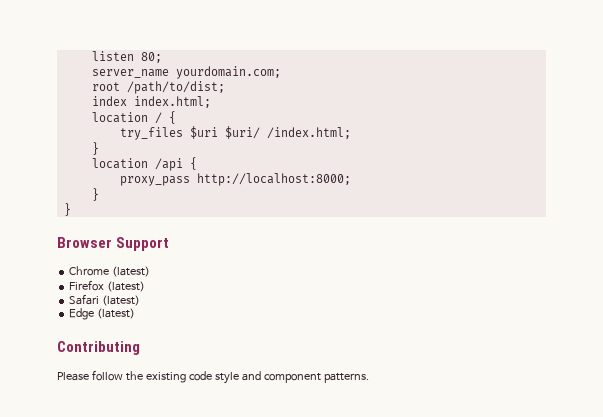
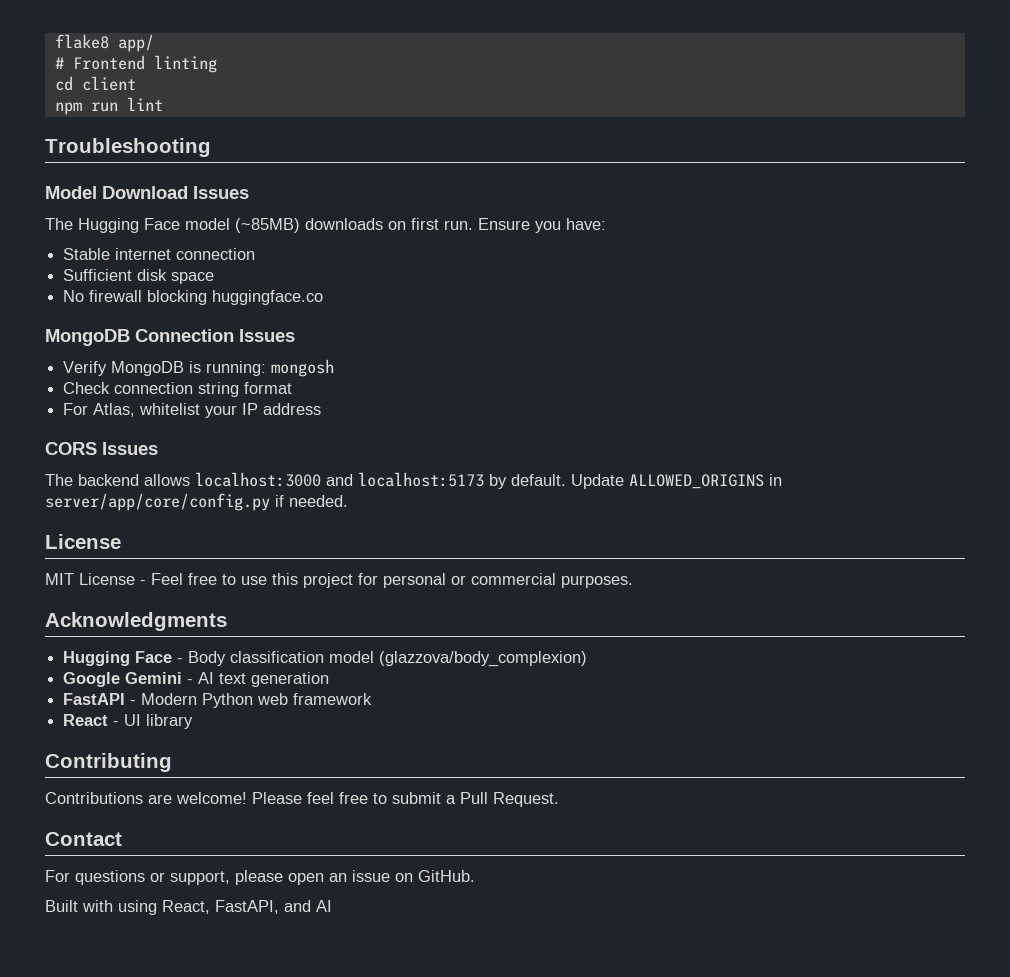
[91,51,162,63] [91,66,281,79] [91,81,225,94] [91,96,211,108] [91,111,176,124] [119,126,351,140] [91,142,99,155] [91,157,197,171] [119,173,351,186] [91,188,99,201] [63,203,71,216] [57,237,170,251] [69,266,151,277] [69,280,146,292] [69,294,141,306] [69,308,136,320] [57,341,140,355] [57,370,369,384] listen 80; // server_name yourdomain.com; // root /path/to/dist; // index index.html; // location / { // try_files $uri $uri/ /index.html; // } // location /api { // proxy_pass http://localhost:8000; // } // } // Browser Support // Chrome (latest) // Firefox (latest) // Safari (latest) // Edge (latest) // Contributing // Please follow the existing code style and component patterns. -> [54,34,154,52] [54,55,217,73] [54,76,136,91] [54,97,163,115] [45,138,211,157] [45,186,249,199] [45,218,606,233] [63,248,256,260] [63,269,215,284] [63,290,324,305] [45,329,295,346] [63,359,335,377] [63,382,293,397] [63,403,322,418] [45,442,158,455] [45,472,782,489] [45,493,348,511] [45,534,121,549] [45,573,633,588] [45,612,227,631] [63,651,588,667] [63,672,330,687] [63,693,373,708] [63,714,194,729] [45,753,172,772] [45,792,559,807] [45,832,122,846] [45,870,475,885] [45,900,332,915] flake8 app/ // # Frontend linting // cd client // npm run lint // Troubleshooting // Model Download Issues // The Hugging Face model (~85MB) downloads on first run. Ensure you have: // Stable internet connection // Sufficient disk space // No firewall blocking huggingface.co // MongoDB Connection Issues // Verify MongoDB is running: mongosh // Check connection string format // For Atlas, whitelist your IP address // CORS Issues // The backend allows localhost:3000 and localhost:5173 by default. Update ALLOWED_ORIGINS in server/app/core/config.py if needed. // License // MIT License - Feel free to use this project for personal or commercial purposes. // Acknowledgments // Hugging Face - Body classification model (glazzova/body_complexion) // Google Gemini - AI text generation // FastAPI - Modern Python web framework // React - UI library // Contributing // Contributions are welcome! Please feel free to submit a Pull Request. // Contact // For questions or support, please open an issue on GitHub. // Built with using React, FastAPI, and AI

